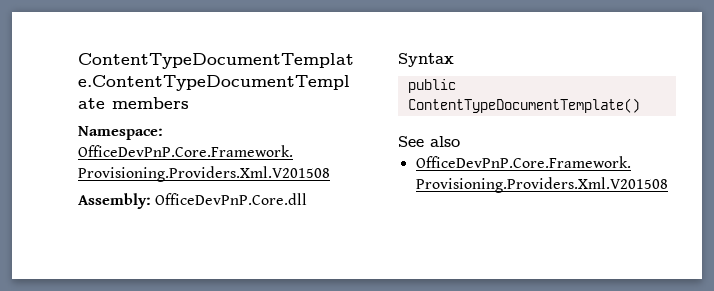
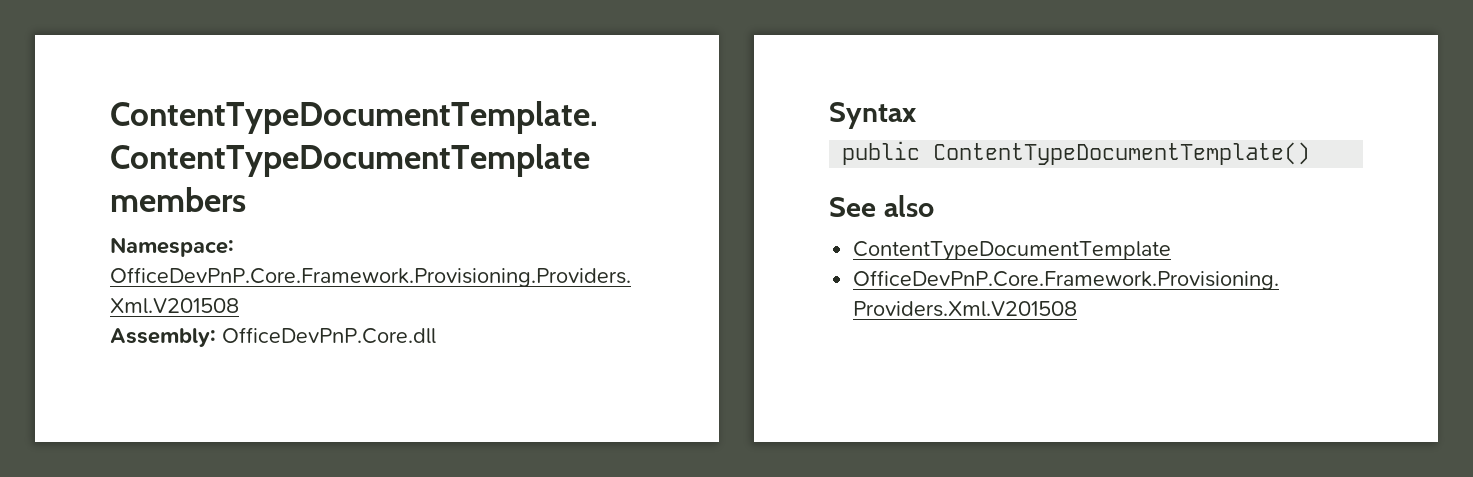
(460, 141) none -> [853,241,1172,261] // ContentTypeDocumentTemplate

